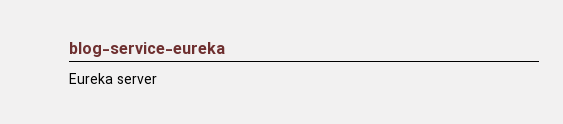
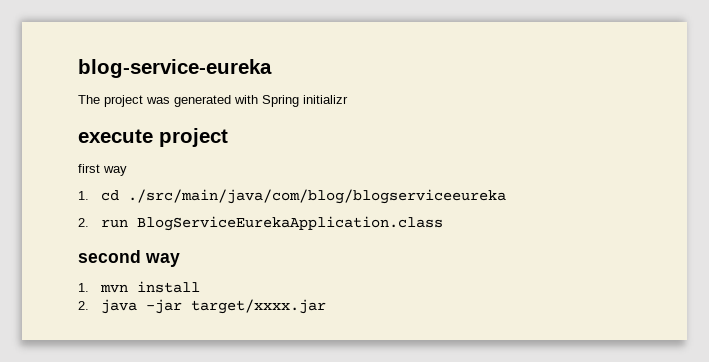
[69,73,157,84] Eureka server -> [78,95,348,107] [78,128,228,147] [78,164,127,176] [78,189,506,204] [78,216,443,231] [78,250,180,267] [78,281,200,293] [78,299,326,314] The project was generated with Spring initializr // execute project // first way // 1. cd ./src/main/java/com/blog/blogserviceeureka // 2. run BlogServiceEurekaApplication.class // second way // 1. mvn install // 2. java -jar target/xxxx.jar

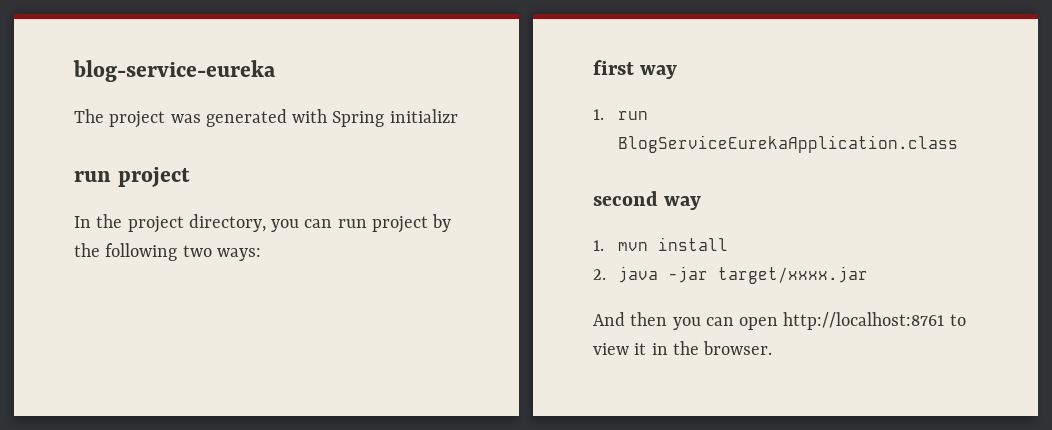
[78,129,153,143] execute -> [74,171,111,182] run
[78,164,127,176] [78,189,506,204] [78,218,89,227] first way // 1. cd ./src/main/java/com/blog/blogserviceeureka // 2. -> [74,214,452,233] [74,243,261,261] [593,60,678,79] [593,109,604,120] In the project directory, you can run project by the following two ways: // first way // 1.
(326, 306) none -> [593,312,966,330] [593,341,773,355] // And then you can open http://localhost:8761 to view it in the browser.

